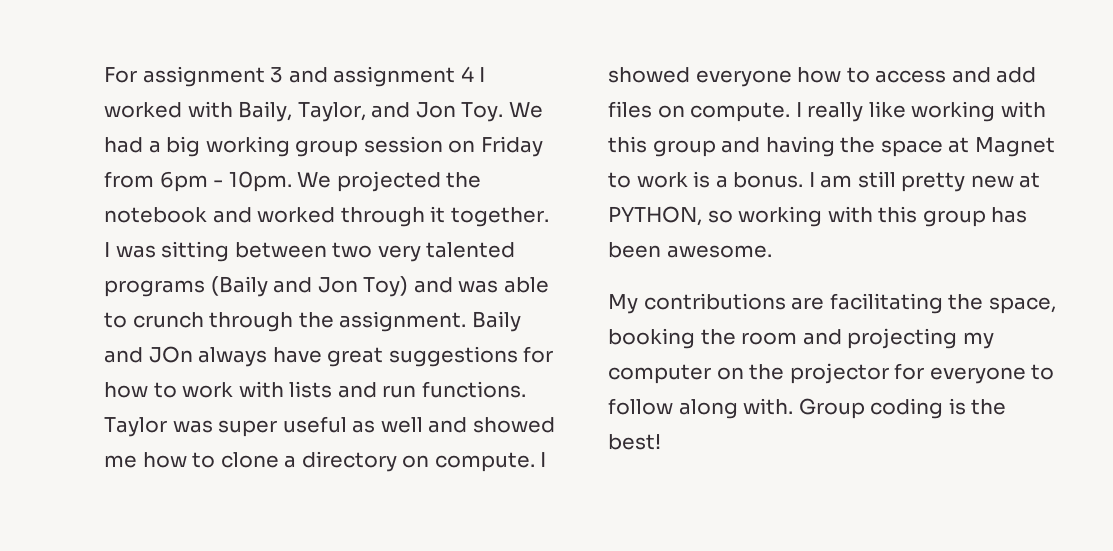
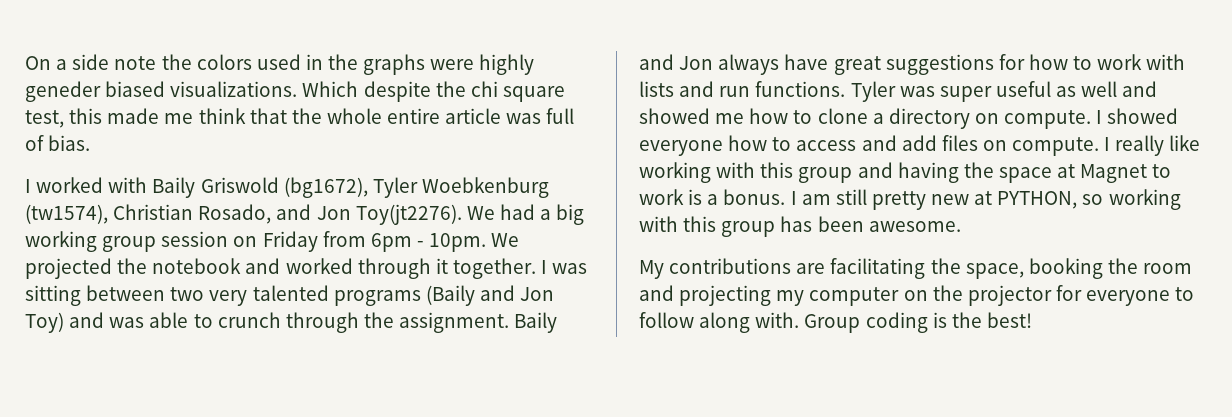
[104,66,486,87] [104,101,504,122] For assignment 3 and assignment 4 I worked with Baily, Taylor, and Jon Toy. -> [25,54,535,75] [25,81,565,102] [25,108,575,128] [25,135,91,151] [25,177,549,198] [25,204,462,225] On a side note the colors used in the graphs were highly geneder biased visualizations. Which despite the chi square test, this made me think that the whole entire article was full of bias. // I worked with Baily Griswold (bg1672), Tyler Woebkenburg (tw1574), Christian Rosado, and Jon Toy(jt2276).
[148,346,193,363] JOn -> [679,56,714,70] Jon
[104,417,167,437] Taylor -> [850,81,896,102] Tyler

